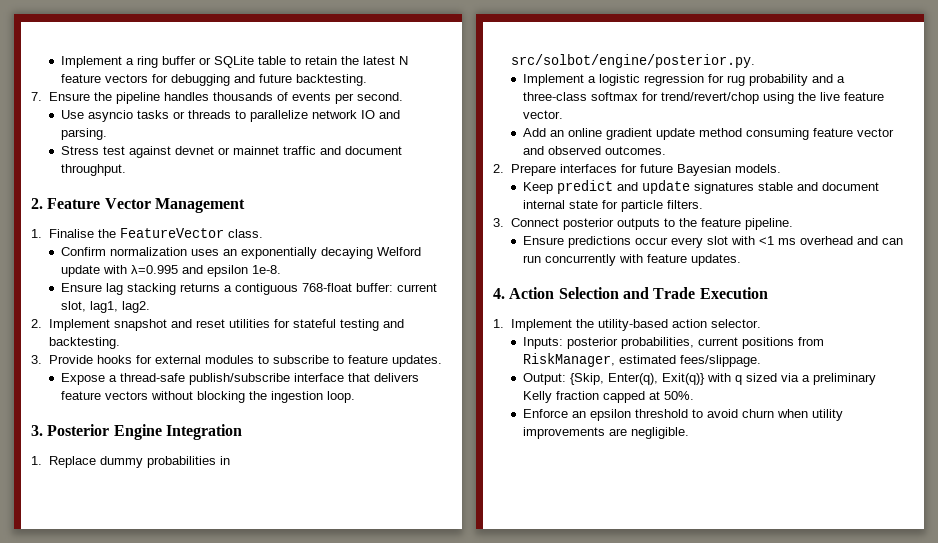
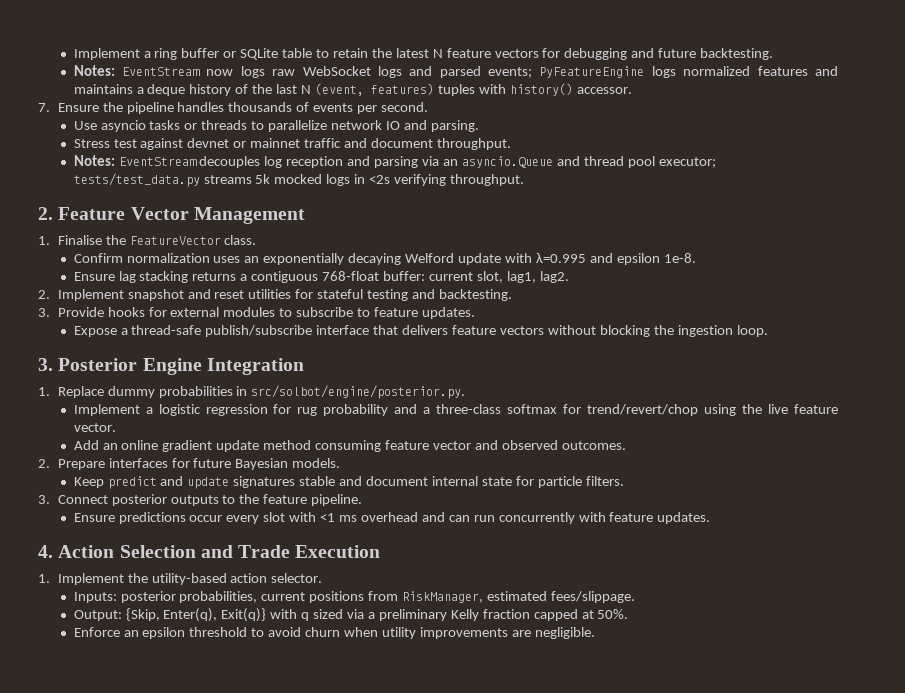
(367, 80) none -> [73,65,838,78] [73,83,632,96] // Notes: EventStream now logs raw WebSocket logs and parsed events; PyFeatureEngine logs normalized features and maintains a deque history of the last N (event, features) tuples with history() accessor.
(126, 170) none -> [73,155,716,168] [73,173,524,187] // Notes: EventStream decouples log reception and parsing via an asyncio.Queue and thread pool executor; tests/test_data.py streams 5k mocked logs in <2s verifying throughput.

